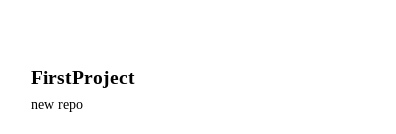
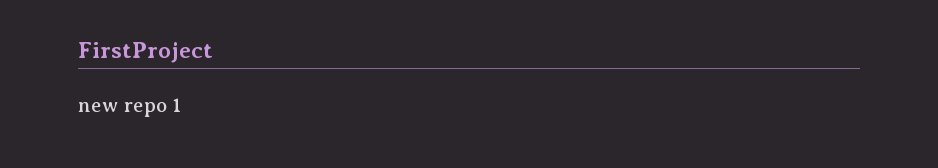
(83, 107) none -> [172,98,182,112] 1

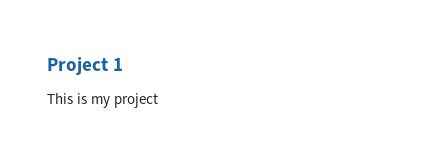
[78,42,213,63] [78,98,182,117] FirstProject // new repo 1 -> [47,57,124,75] [47,93,159,108] Project 1 // This is my project

